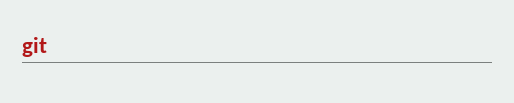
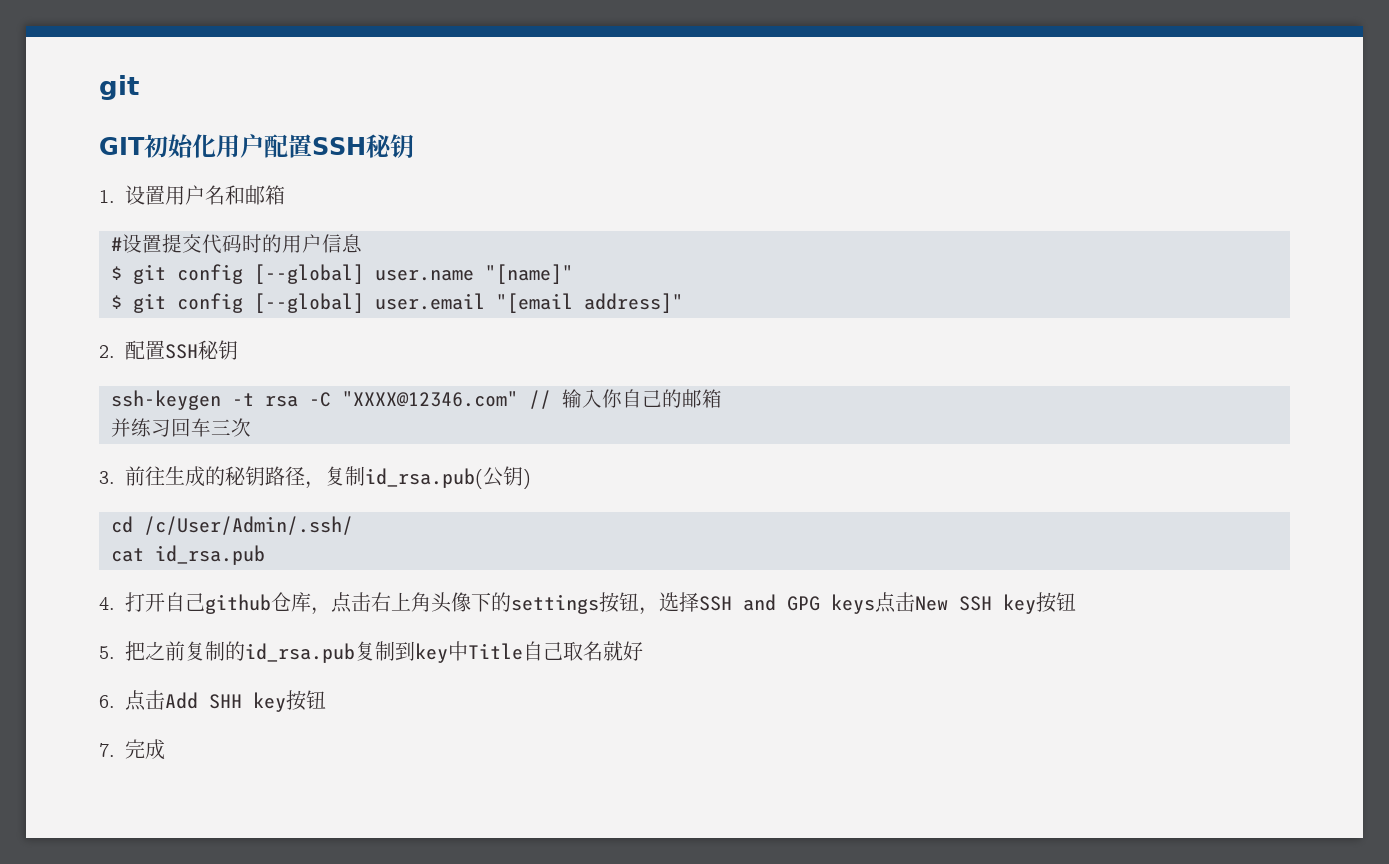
[22,37,47,57] git -> [99,75,139,100] [99,134,414,158] [99,185,286,205] [111,234,362,254] [111,264,573,284] [111,293,683,313] [99,340,239,360] [111,389,722,410] [111,418,251,437] [99,466,532,489] [111,516,353,535] [111,545,265,565] [99,592,1077,615] [99,641,644,663] [99,690,327,712] [99,739,166,760] git // GIT初始化用户配置SSH秘钥 // 1.设置用户名和邮箱 // #设置提交代码时的用户信息 // $ git config [--global] user.name "[name]" // $ git config [--global] user.email "[email address]" // 2.配置SSH秘钥 // ssh-keygen -t rsa -C "XXXX@12346.com" // 输入你自己的邮箱 // 并练习回车三次 // 3.前往生成的秘钥路径，复制id_rsa.pub(公钥) // cd /c/User/Admin/.ssh/ // cat id_rsa.pub // 4.打开自己github仓库，点击右上角头像下的settings按钮，选择SSH and GPG keys点击New SSH key按钮 // 5.把之前复制的id_rsa.pub复制到key中Title自己取名就好 // 6.点击Add SHH key按钮 // 7.完成

